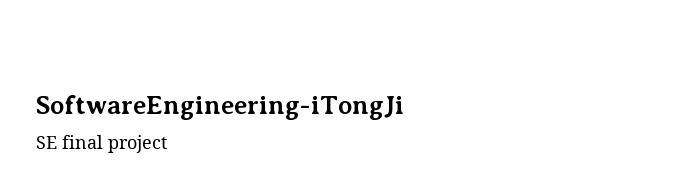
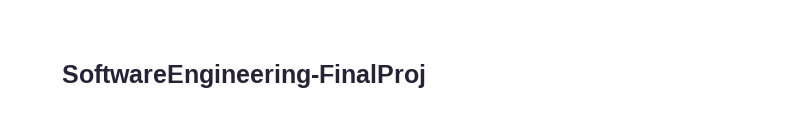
[36,95,404,120] [36,135,167,153] SoftwareEngineering-iTongJi // SE final project -> [62,64,426,88] SoftwareEngineering-FinalProj

